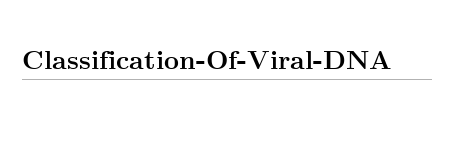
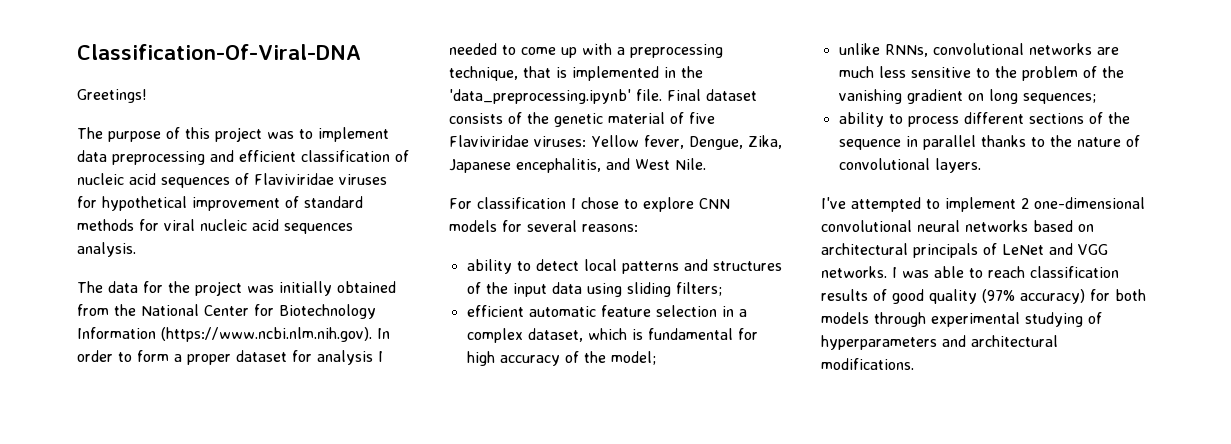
(392, 60) none -> [77,89,147,103] [77,127,389,142] [77,150,409,165] [77,173,387,188] [77,196,363,211] [77,219,353,234] [77,242,136,257] [77,281,396,296] [77,304,376,319] [77,327,390,342] [77,350,383,365] [449,43,723,58] [449,66,703,81] [449,89,757,104] [449,112,715,127] [449,135,782,150] [449,158,706,173] [449,197,730,212] [449,220,638,232] [466,259,782,274] [466,282,722,297] [466,305,747,317] [466,328,758,343] [466,351,656,366] [838,43,1119,57] [838,66,1124,81] [838,89,1096,104] [838,112,1130,127] [838,135,1140,150] [838,158,981,173] [821,197,1145,212] [821,220,1094,232] [821,243,1108,258] [821,266,1119,278] [821,289,1146,304] [821,312,1102,327] [821,335,1058,350] [821,358,914,370] // Greetings! // The purpose of this project was to implement data preprocessing and efficient classification of nucleic acid sequences of Flaviviridae viruses for hypothetical improvement of standard methods for viral nucleic acid sequences analysis. // The data for the project was initially obtained from the National Center for Biotechnology Information (https://www.ncbi.nlm.nih.gov). In order to form a proper dataset for analysis I needed to come up with a preprocessing technique, that is implemented in the 'data_preprocessing.ipynb' file. Final dataset consists of the genetic material of five Flaviviridae viruses: Yellow fever, Dengue, Zika, Japanese encephalitis, and West Nile. // For classification I chose to explore CNN models for several reasons: // ability to detect local patterns and structures of the input data using sliding filters; // efficient automatic feature selection in a complex dataset, which is fundamental for high accuracy of the model; // unlike RNNs, convolutional networks are much less sensitive to the problem of the vanishing gradient on long sequences; // ability to process different sections of the sequence in parallel thanks to the nature of convolutional layers. // I've attempted to implement 2 one-dimensional convolutional neural networks based on architectural principals of LeNet and VGG networks. I was able to reach classification results of good quality (97% accuracy) for both models through experimental studying of hyperparameters and architectural modifications.

